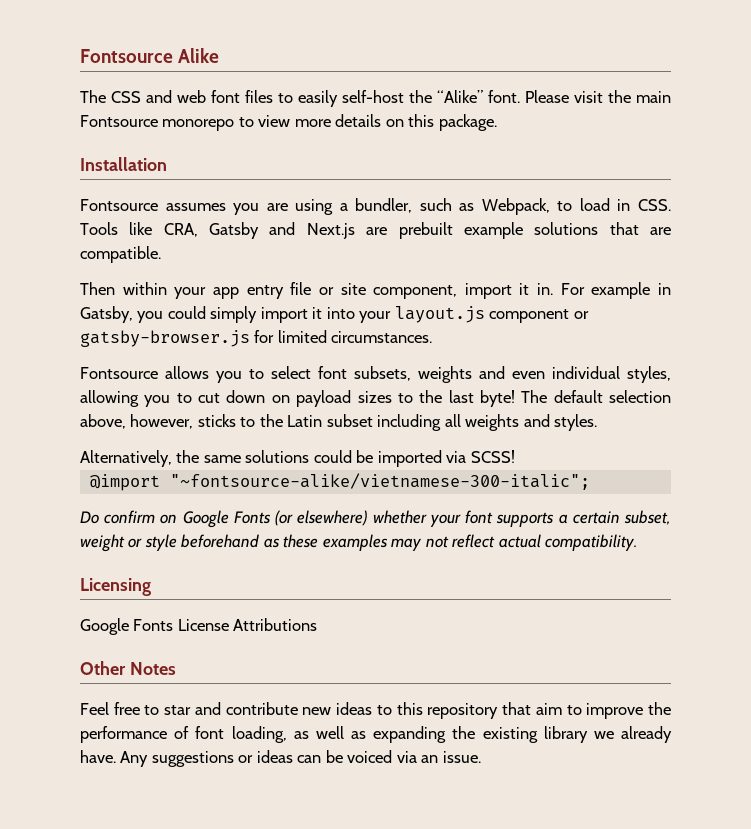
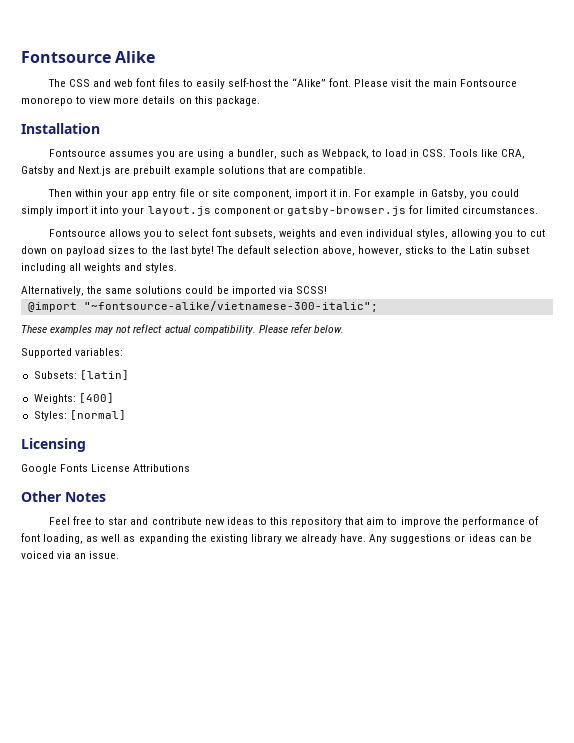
[80,510,671,528] [80,534,319,552] Do confirm on Google Fonts (or elsewhere) whether your font supports a certain subset, weight or style beforehand as these -> [21,325,47,333] These
(638, 542) none -> [258,324,344,333] [21,348,124,358] [33,370,129,380] [33,393,114,404] [33,410,126,421] Please refer below. // Supported variables: // Subsets: [latin] // Weights: [400] // Styles: [normal]

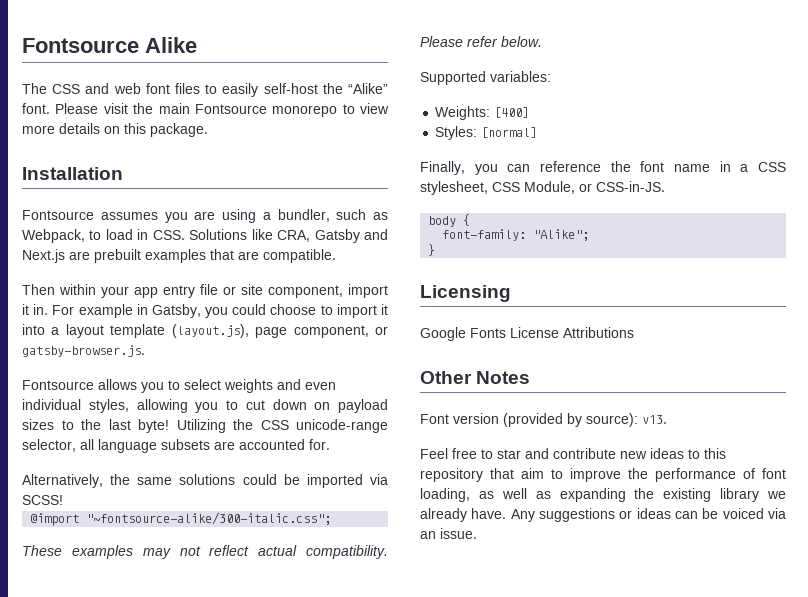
[448,149,478,157] Tools -> [189,229,248,240] Solutions
[173,166,265,176] example solutions -> [145,249,206,263] examples
[21,206,53,216] simply -> [270,304,333,315] choose to
[122,205,539,216] your layout.js component or gatsby-browser.js for limited circumstances. -> [51,324,388,338] [22,345,145,357] a layout template (layout.js), page component, or gatsby-browser.js.
[211,228,276,239] font subsets, -> (221, 384) none
[215,245,529,256] [21,263,178,273] The default selection above, however, sticks to the Latin subset including all weights and styles. -> [176,419,388,433] [22,439,330,453] Utilizing the CSS unicode-range selector, all language subsets are accounted for.
[83,301,378,312] "~fontsource-alike/vietnamese-300-italic"; -> [86,512,332,525] "~fontsource-alike/300-italic.css";
[33,370,129,380] // Subsets: [latin] -> (551, 76) none
(126, 415) none -> [420,161,786,175] [420,181,665,195] [428,214,471,227] [442,229,590,241] [428,244,436,256] // Finally, you can reference the font name in a CSS stylesheet, CSS Module, or CSS-in-JS. // body { // font-family: "Alike"; // }
(106, 497) none -> [420,413,667,427] // Font version (provided by source): v13.

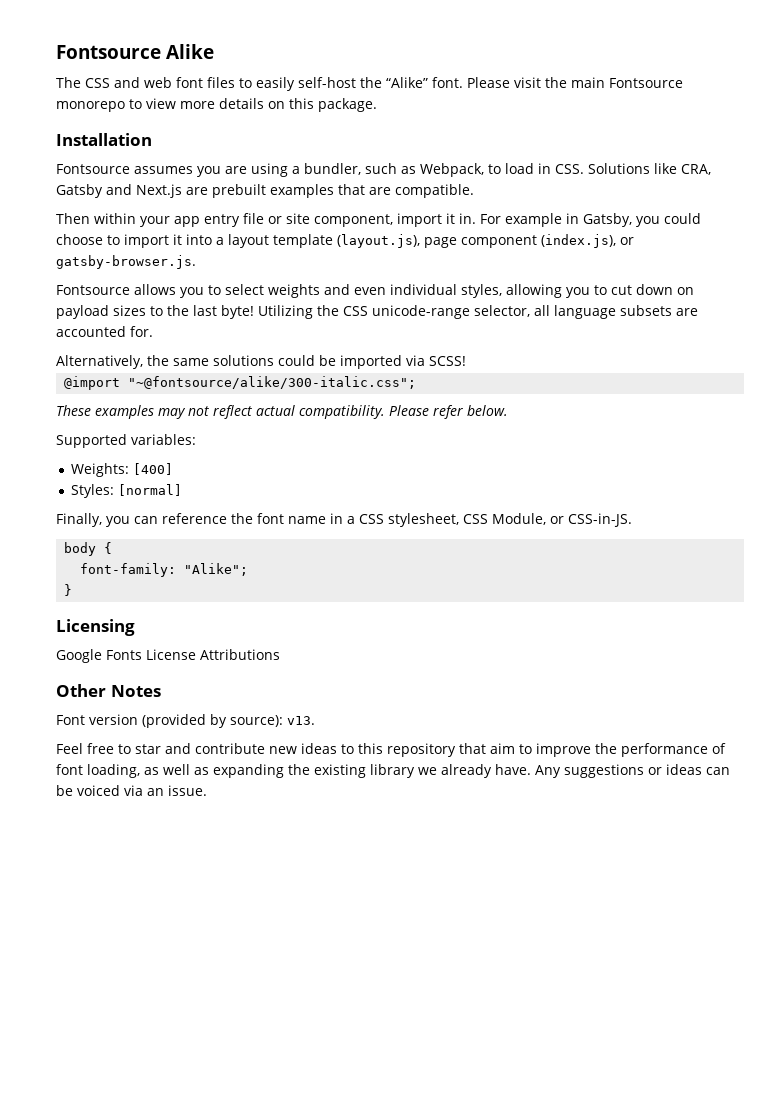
[293,325,369,338] component, -> [461,234,616,248] component (index.js),
[86,512,332,525] "~fontsource-alike/300-italic.css"; -> [128,376,417,389] "~@fontsource/alike/300-italic.css";

